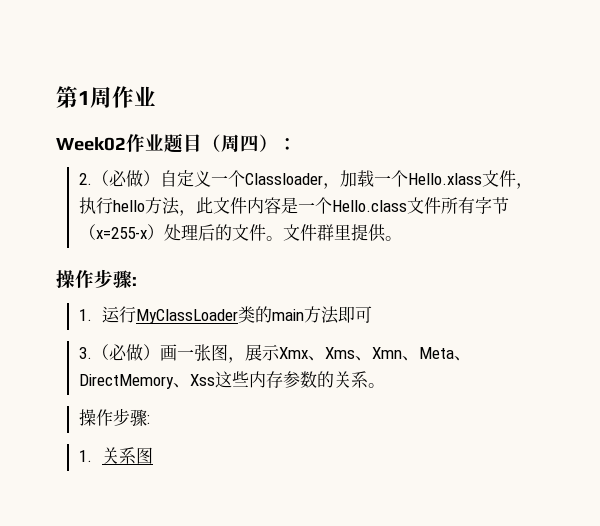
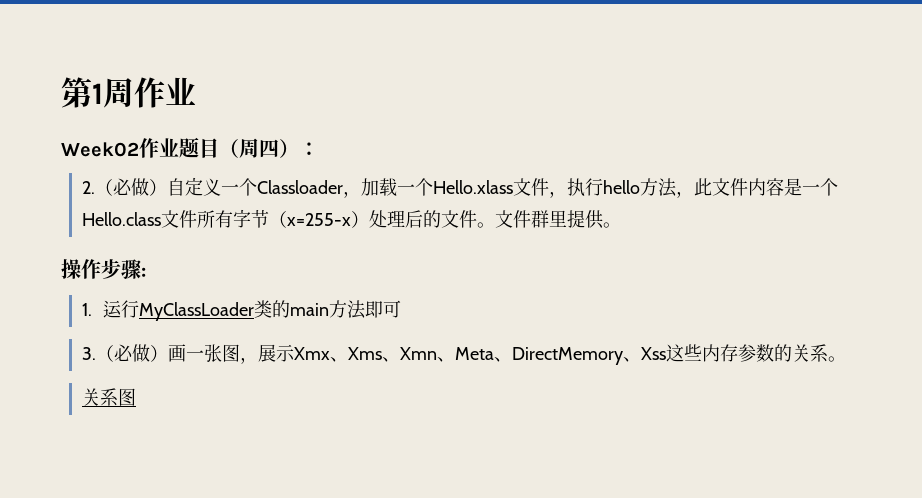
[78,408,150,427] [78,450,92,462] 操作步骤: // 1. -> (847, 359) none

